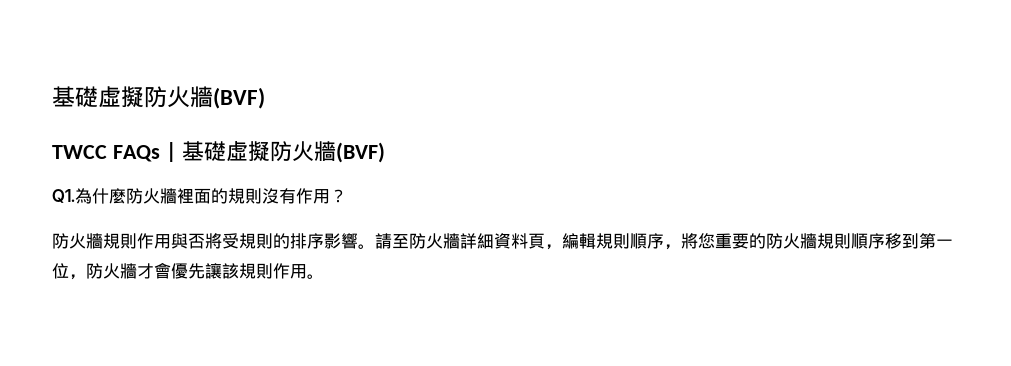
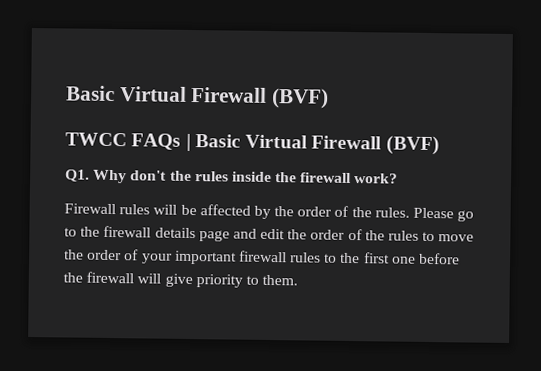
[52,86,213,108] 基礎虛擬防火牆 -> [66,85,268,103] Basic Virtual Firewall
[181,141,336,162] 基礎虛擬防火牆 -> [194,134,383,150] Basic Virtual Firewall
[75,188,347,204] [52,233,953,250] [52,262,324,280] 為什麼防火牆裡面的規則沒有作用？ // 防火牆規則作用與否將受規則的排序影響。請至防火牆詳細資料頁，編輯規則順序，將您重要的防火牆規則順序移到第一位，防火牆才會優先讓該規則作用。 -> [93,169,399,184] [64,203,475,222] [64,225,475,242] [64,249,461,265] [63,271,299,288] Why don't the rules inside the firewall work? // Firewall rules will be affected by the order of the rules. Please go to the firewall details page and edit the order of the rules to move the order of your important firewall rules to the first one before the firewall will give priority to them.

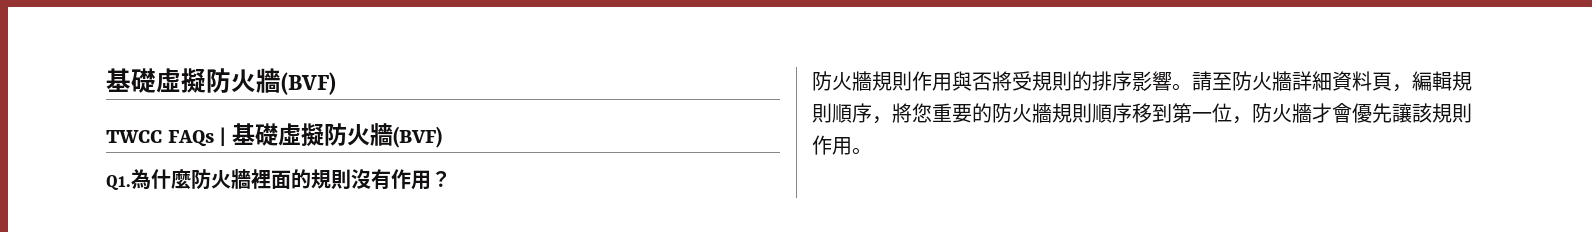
[66,85,268,103] Basic Virtual Firewall -> [106,68,281,93] 基礎虛擬防火牆
[194,134,383,150] Basic Virtual Firewall -> [231,123,393,146] 基礎虛擬防火牆
[93,169,399,184] [64,203,475,222] [64,225,475,242] [64,249,461,265] [63,271,299,288] Why don't the rules inside the firewall work? // Firewall rules will be affected by the order of the rules. Please go to the firewall details page and edit the order of the rules to move the order of your important firewall rules to the first one before the firewall will give priority to them. -> [131,169,451,190] [812,71,1472,92] [812,103,1472,124] [812,135,872,155] 為什麼防火牆裡面的規則沒有作用？ // 防火牆規則作用與否將受規則的排序影響。請至防火牆詳細資料頁，編輯規則順序，將您重要的防火牆規則順序移到第一位，防火牆才會優先讓該規則作用。

